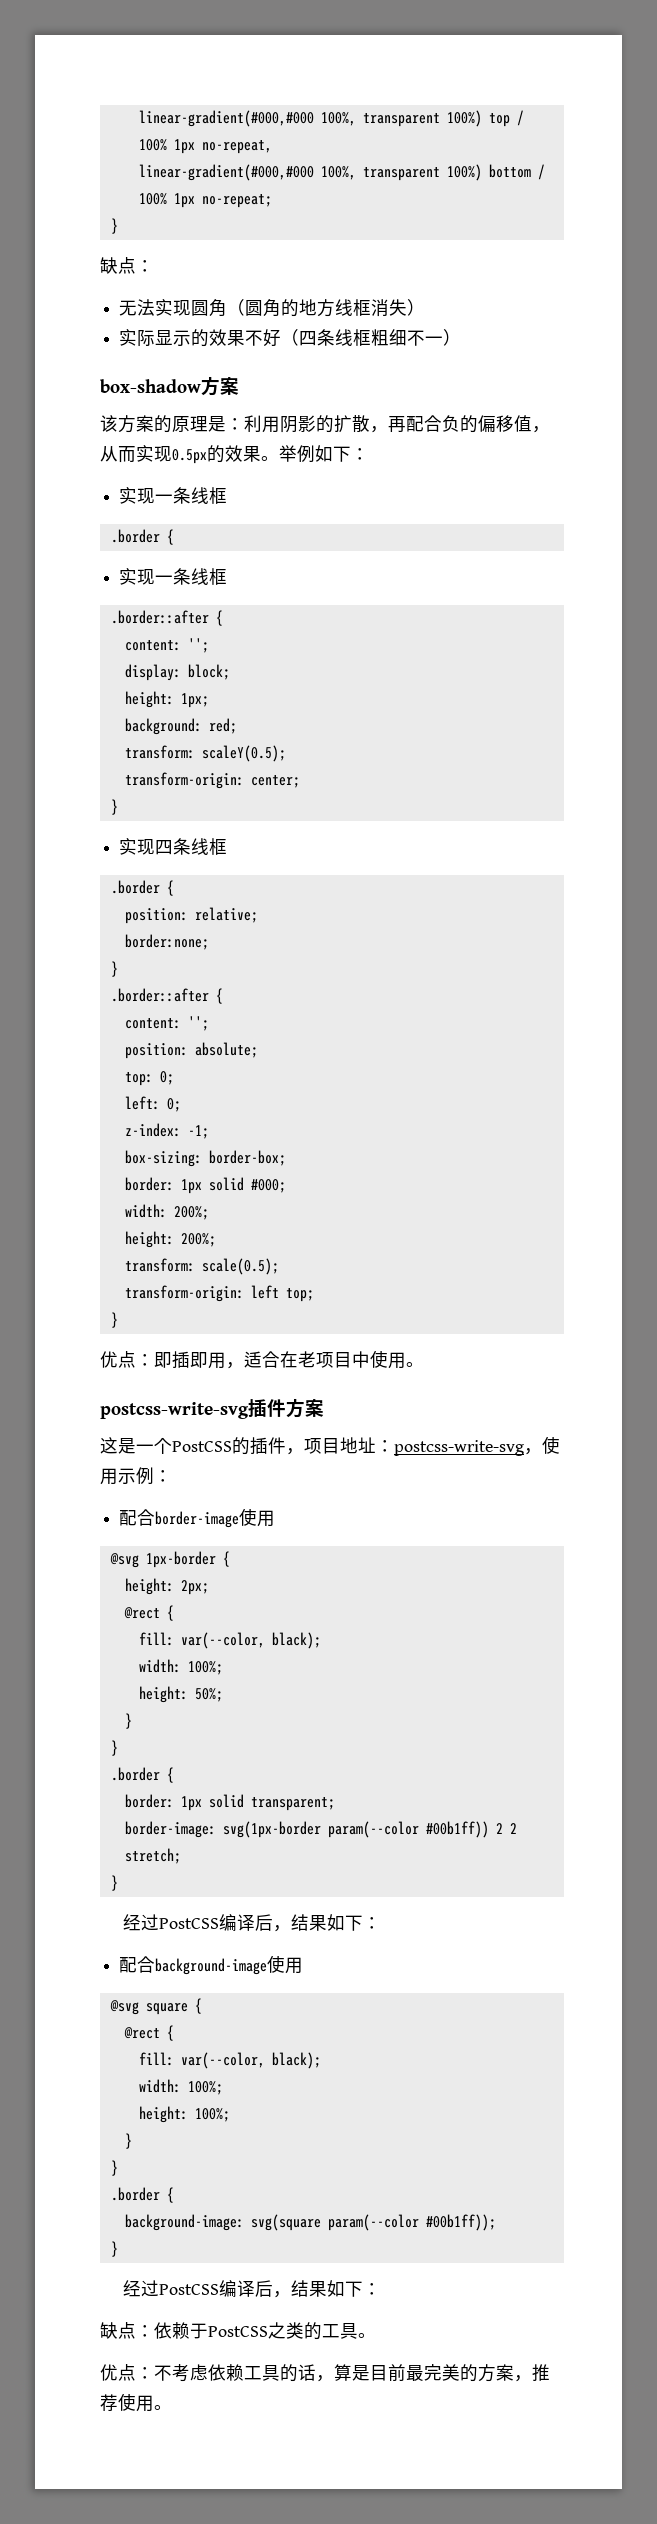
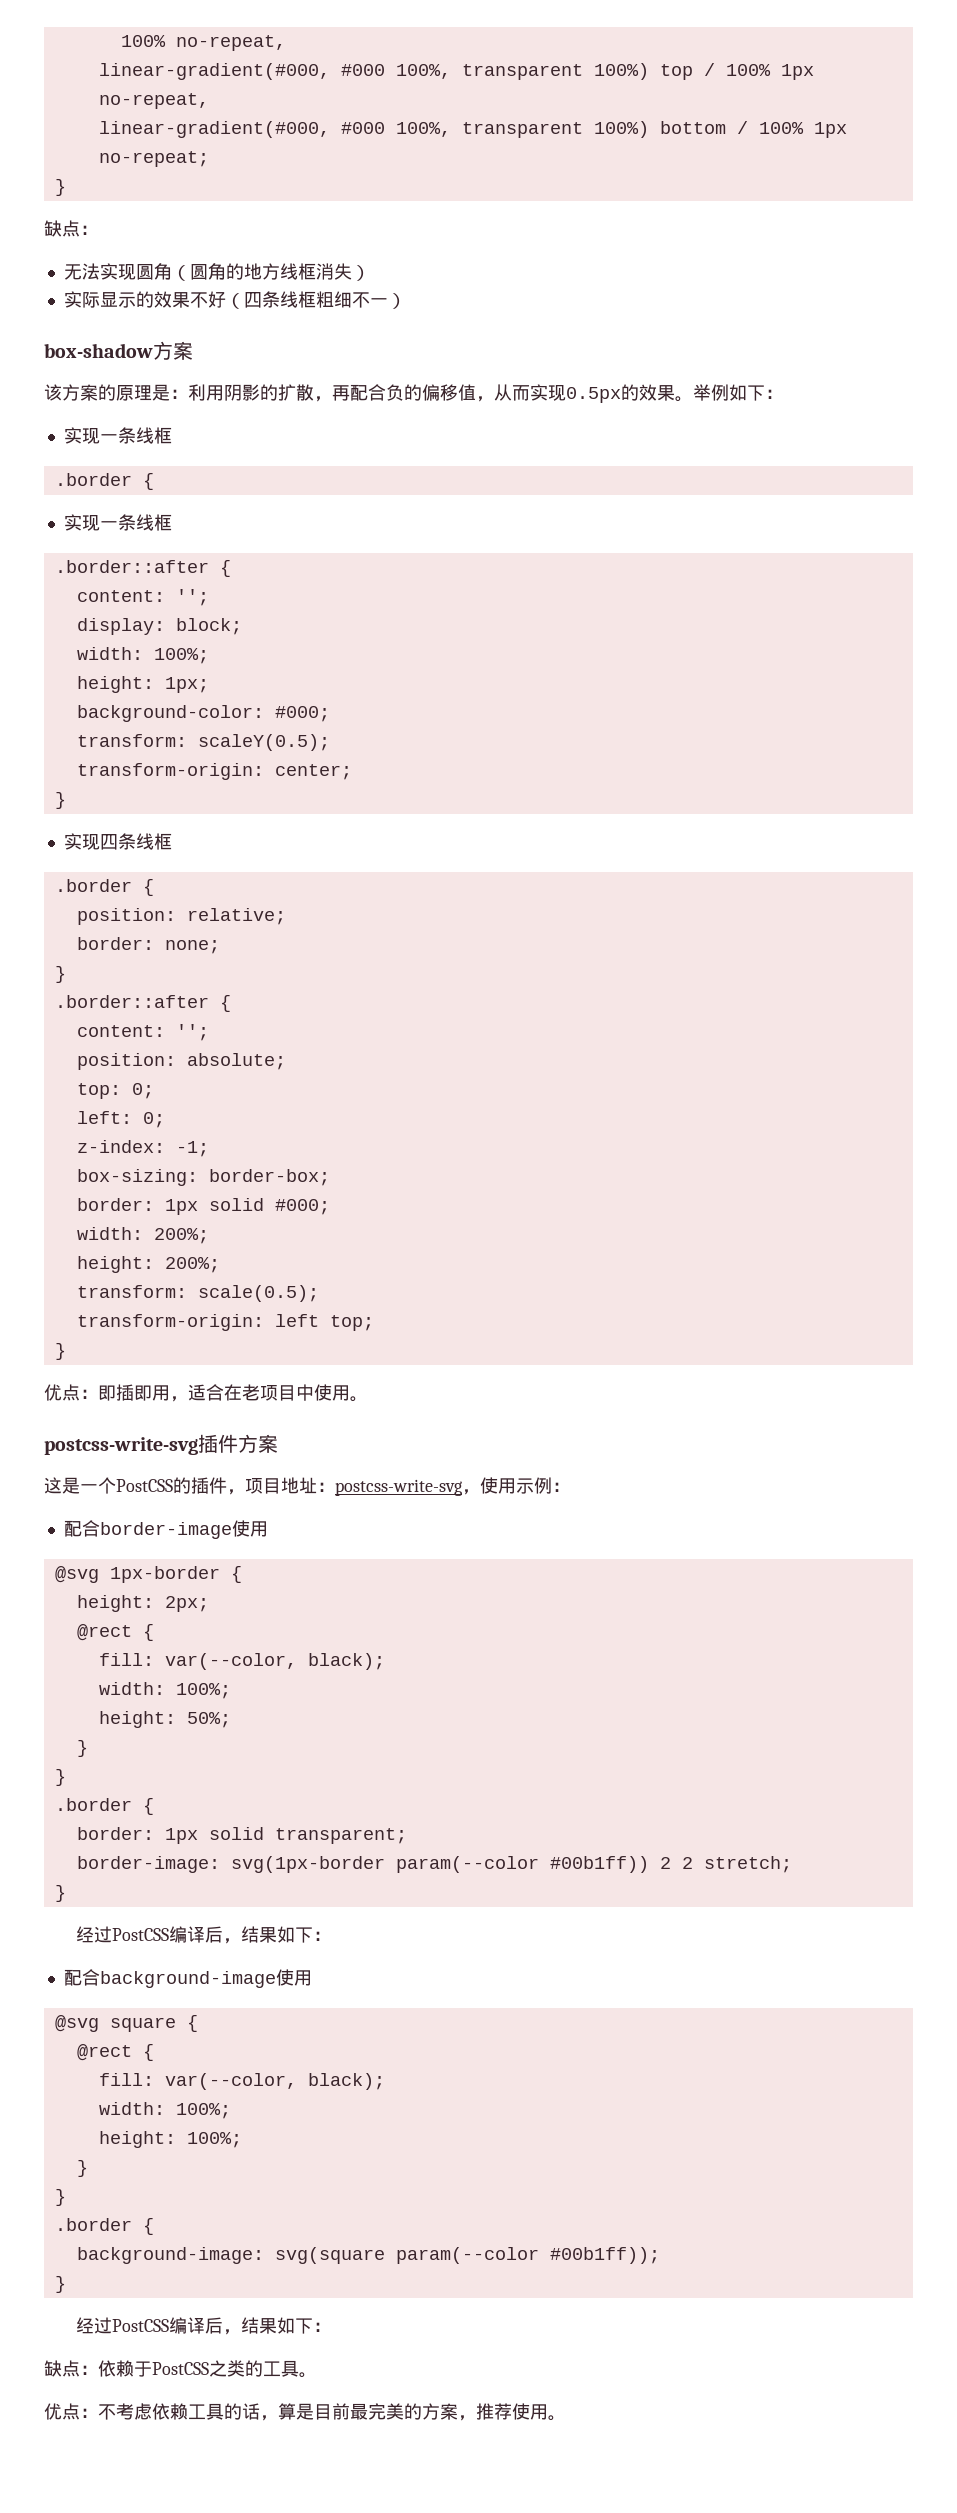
[138,110,314,127] linear-gradient(#000,#000 -> [120,35,286,51] [98,63,385,80] 100% no-repeat, // linear-gradient(#000, #000
[138,164,314,181] linear-gradient(#000,#000 -> [98,121,385,138] linear-gradient(#000, #000
(230, 672) none -> [76,647,209,664] // width: 100%;
[124,718,237,735] background: red; -> [76,705,330,722] background-color: #000;
[124,934,209,950] border:none; -> [76,937,220,954] border: none;

